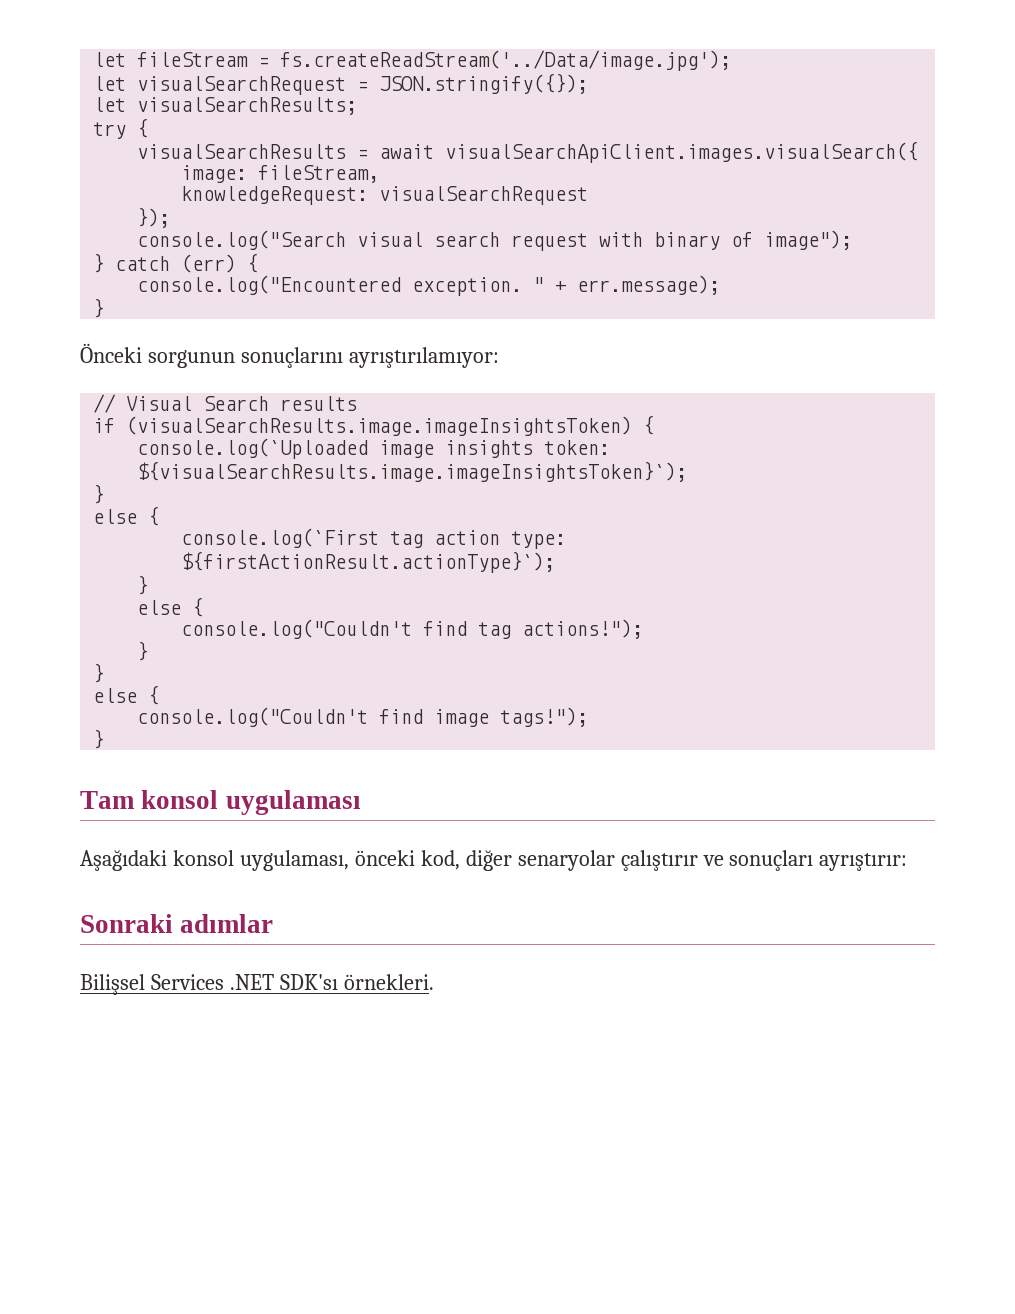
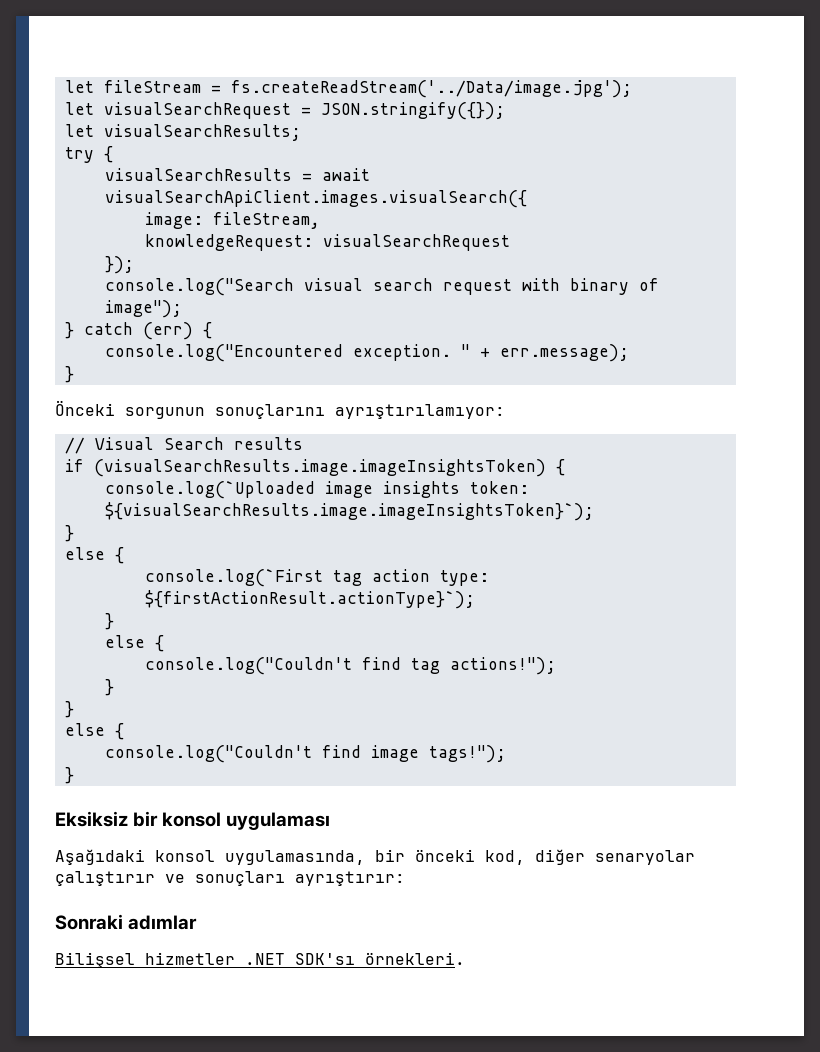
[80,791,135,809] Tam -> [55,811,159,827] Eksiksiz bir
[239,850,349,871] uygulaması, -> [225,849,405,865] uygulamasında, bir
[150,974,224,990] Services -> [145,952,235,965] hizmetler

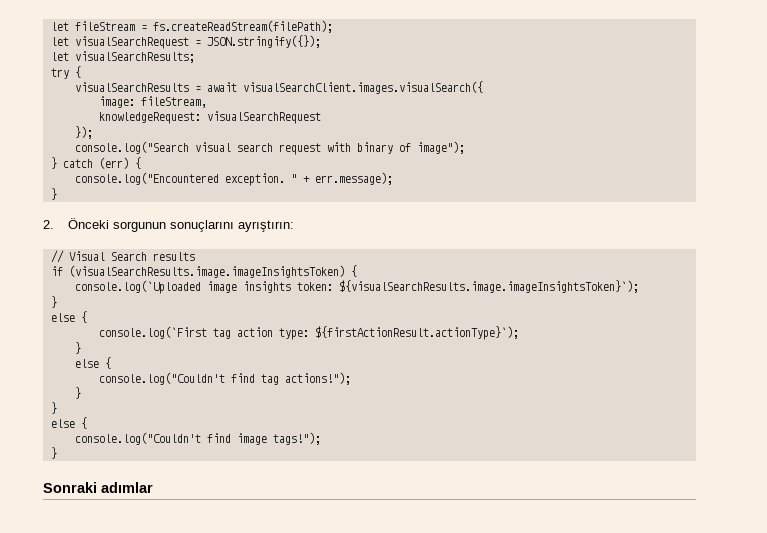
[230,80,632,98] fs.createReadStream('../Data/image.jpg'); -> [152,20,333,33] fs.createReadStream(filePath);
[104,190,527,208] visualSearchApiClient.images.visualSearch({ -> [242,81,483,94] visualSearchClient.images.visualSearch({
(74, 374) none -> [43,220,54,229] 2.
[335,404,505,419] ayrıştırılamıyor: -> [237,220,294,232] ayrıştırın:
[55,811,331,830] [55,849,695,865] [55,871,405,886] [55,914,198,930] [55,952,465,968] Eksiksiz bir konsol uygulaması // Aşağıdaki konsol uygulamasında, bir önceki kod, diğer senaryolar çalıştırır ve sonuçları ayrıştırır: // Sonraki adımlar // Bilişsel hizmetler .NET SDK'sı örnekleri. -> [43,482,153,493] Sonraki adımlar

